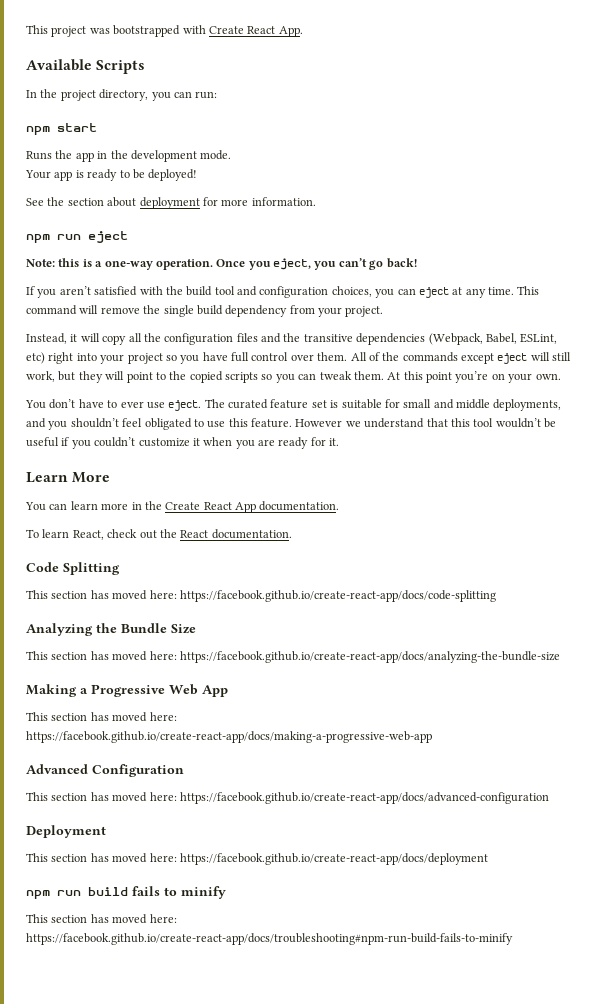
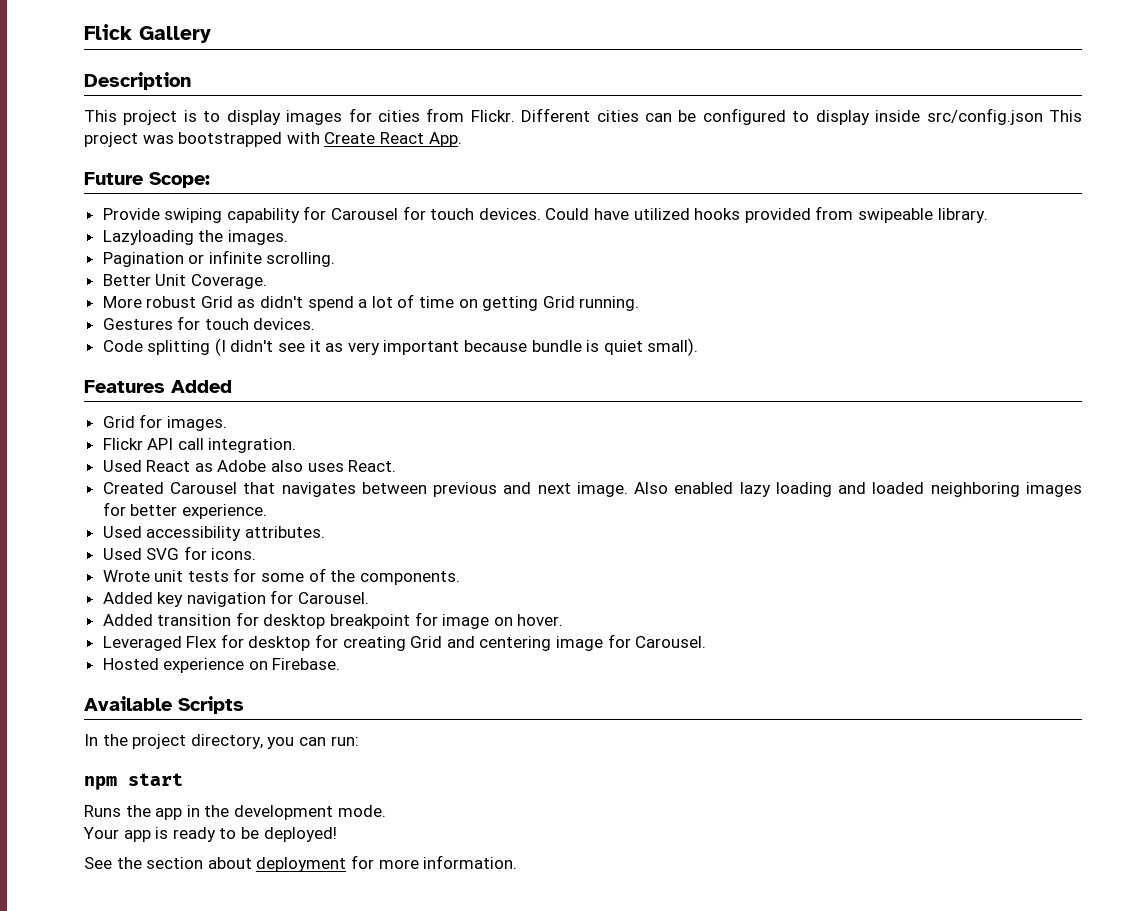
(26, 29) none -> [84,24,211,43] [84,72,191,90] [84,108,1043,125] Flick Gallery // Description // This project is to display images for cities from Flickr. Different cities can be configured to display inside src/config.json
(303, 31) none -> [84,172,210,188] [102,206,988,223] [102,230,288,245] [102,250,336,267] [102,274,267,289] [102,294,640,311] [102,316,316,330] [102,338,699,356] [84,380,232,393] [102,414,227,431] [102,438,297,453] [102,460,397,472] [102,482,1082,497] [102,502,267,519] [102,526,325,541] [102,546,257,560] [102,568,460,585] [102,590,370,607] [102,612,564,629] [102,634,707,651] [102,658,341,673] // Future Scope: // Provide swiping capability for Carousel for touch devices. Could have utilized hooks provided from swipeable library. // Lazyloading the images. // Pagination or infinite scrolling. // Better Unit Coverage. // More robust Grid as didn't spend a lot of time on getting Grid running. // Gestures for touch devices. // Code splitting (I didn't see it as very important because bundle is quiet small). // Features Added // Grid for images. // Flickr API call integration. // Used React as Adobe also uses React. // Created Carousel that navigates between previous and next image. Also enabled lazy loading and loaded neighboring images for better experience. // Used accessibility attributes. // Used SVG for icons. // Wrote unit tests for some of the components. // Added key navigation for Carousel. // Added transition for desktop breakpoint for image on hover. // Leveraged Flex for desktop for creating Grid and centering image for Carousel. // Hosted experience on Firebase.
[26,231,128,243] [26,258,417,270] [26,286,540,298] [26,305,384,317] [26,333,558,345] [26,352,572,364] [26,371,561,383] [25,399,562,411] [26,418,556,430] [26,437,340,449] [26,472,111,483] [25,501,340,513] [26,529,292,540] [26,562,120,575] [26,590,496,602] [26,623,196,636] [26,651,560,663] [26,684,228,697] [26,712,177,722] [26,731,432,743] [26,764,184,777] [26,792,549,804] [26,825,106,838] [26,853,488,865] [26,886,226,899] [26,914,177,924] [26,933,513,945] // npm run eject // Note: this is a one-way operation. Once you eject, you can’t go back! // If you aren’t satisfied with the build tool and configuration choices, you can eject at any time. This command will remove the single build dependency from your project. // Instead, it will copy all the configuration files and the transitive dependencies (Webpack, Babel, ESLint, etc) right into your project so you have full control over them. All of the commands except eject will still work, but they will point to the copied scripts so you can tweak them. At this point you’re on your own. // You don’t have to ever use eject. The curated feature set is suitable for small and middle deployments, and you shouldn’t feel obligated to use this feature. However we understand that this tool wouldn’t be useful if you couldn’t customize it when you are ready for it. // Learn More // You can learn more in the Create React App documentation. // To learn React, check out the React documentation. // Code Splitting // This section has moved here: https://facebook.github.io/create-react-app/docs/code-splitting // Analyzing the Bundle Size // This section has moved here: https://facebook.github.io/create-react-app/docs/analyzing-the-bundle-size // Making a Progressive Web App // This section has moved here: https://facebook.github.io/create-react-app/docs/making-a-progressive-web-app // Advanced Configuration // This section has moved here: https://facebook.github.io/create-react-app/docs/advanced-configuration // Deployment // This section has moved here: https://facebook.github.io/create-react-app/docs/deployment // npm run build fails to minify // This section has moved here: https://facebook.github.io/create-react-app/docs/troubleshooting#npm-run-build-fails-to-minify -> (518, 862) none

